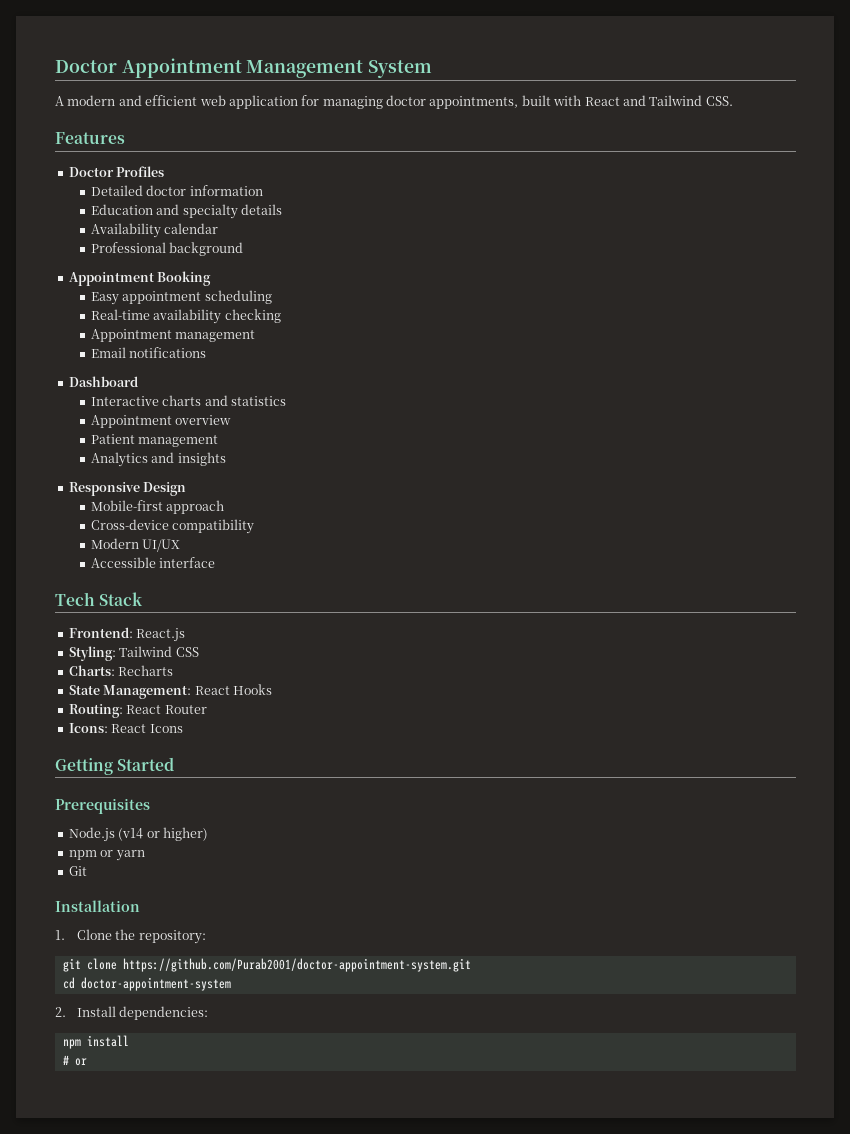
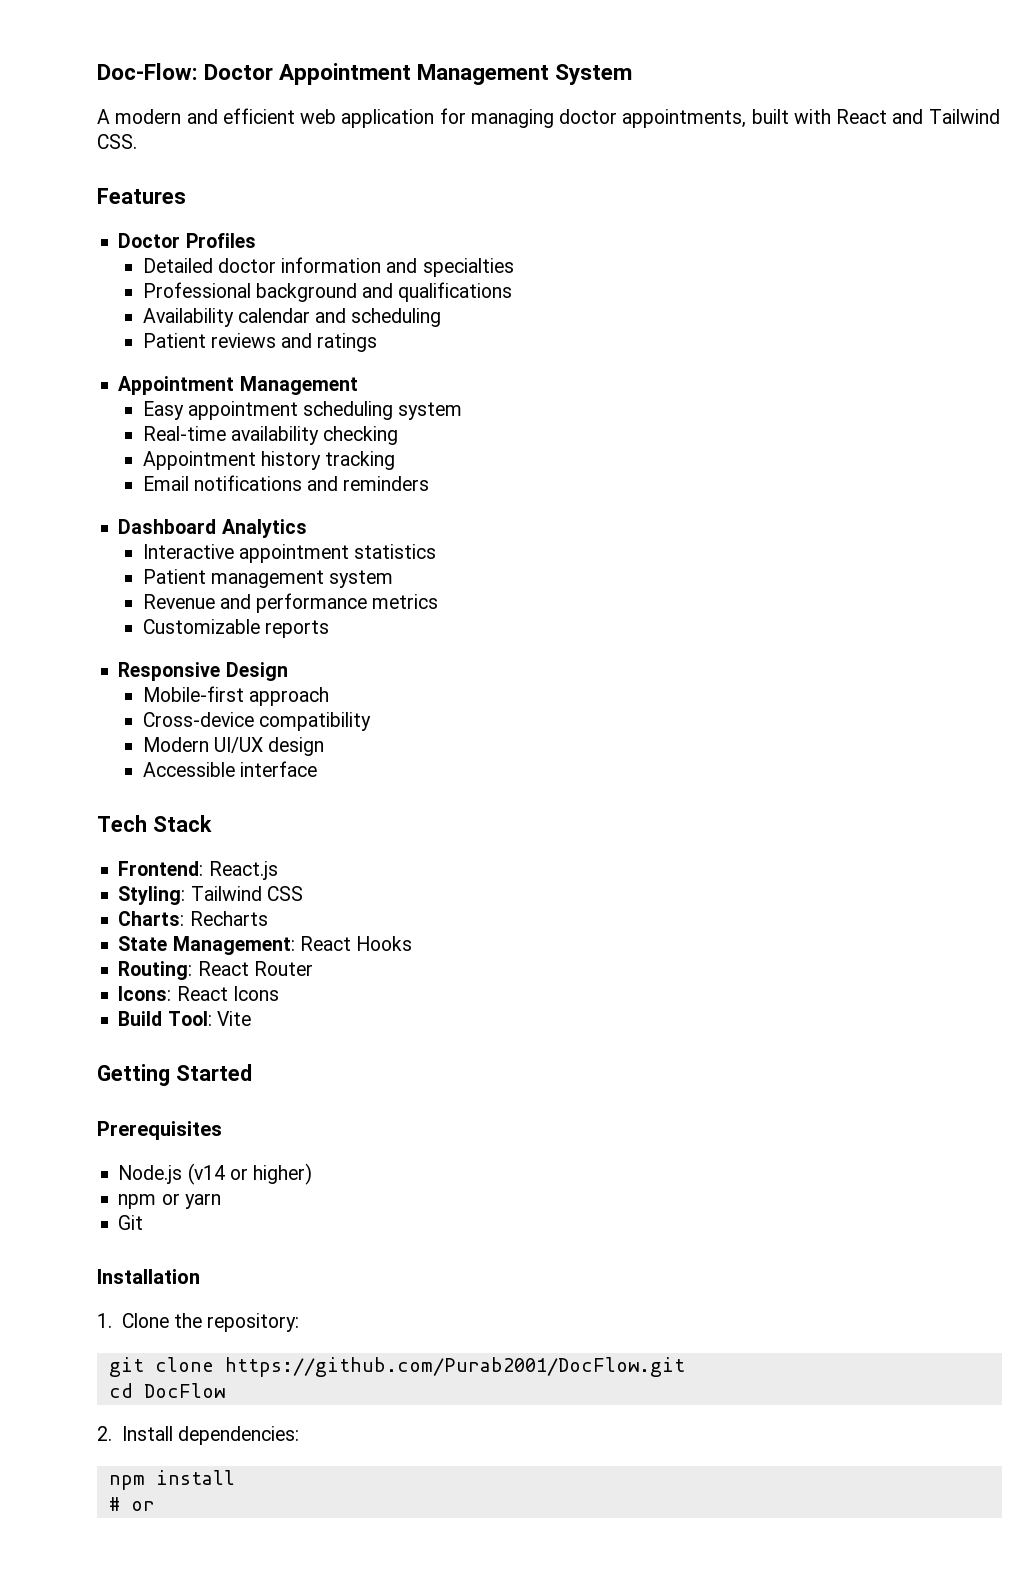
(55, 66) none -> [97,63,198,80] Doc-Flow:
[90,204,282,219] [90,223,219,238] [90,242,244,256] [68,271,212,286] // Education and specialty details // Availability calendar // Professional background // Appointment Booking -> [386,258,514,277] [142,282,513,302] [142,308,442,327] [142,333,378,352] [118,376,358,395] and specialties // Professional background and qualifications // Availability calendar and scheduling // Patient reviews and ratings // Appointment Management
(272, 297) none -> [398,402,463,420] system
[175,330,256,342] management -> [260,451,396,470] history tracking
(207, 352) none -> [307,476,430,491] and reminders
(138, 381) none -> [221,519,307,538] Analytics
[162,395,228,406] charts and -> [238,544,349,563] appointment
[90,415,232,428] // Appointment overview -> (437, 551) none
[90,452,226,467] // Analytics and insights -> [329,570,394,588] [142,593,439,613] [142,619,329,638] system // Revenue and performance metrics // Customizable reports
(181, 545) none -> [268,737,325,756] design
(183, 728) none -> [118,1011,251,1026] // Build Tool: Vite
[122,958,471,972] https://github.com/Purab2001/doctor-appointment-system.git -> [224,1357,685,1377] https://github.com/Purab2001/DocFlow.git
[80,977,231,991] doctor-appointment-system -> [143,1383,225,1398] DocFlow

